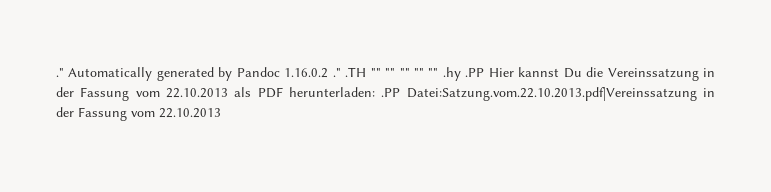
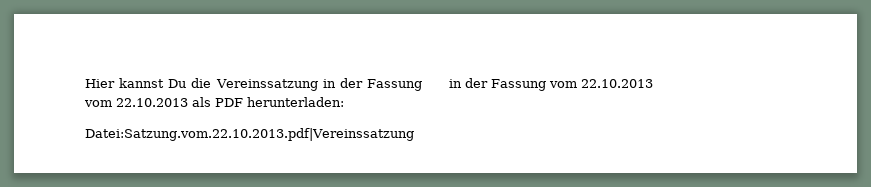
[56,67,485,81] ." Automatically generated by Pandoc 1.16.0.2 ." .TH "" "" "" "" "" .hy .PP -> (85, 83) none
[381,88,401,97] .PP -> (344, 102) //

